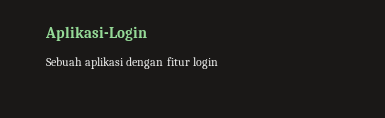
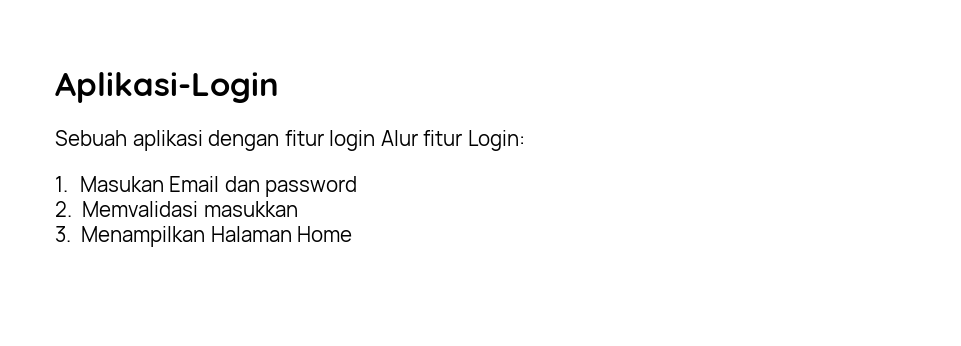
(218, 63) none -> [380,130,525,151] [55,176,358,197] [55,201,298,217] [55,226,353,247] Alur fitur Login: // 1. Masukan Email dan password // 2. Memvalidasi masukkan // 3. Menampilkan Halaman Home

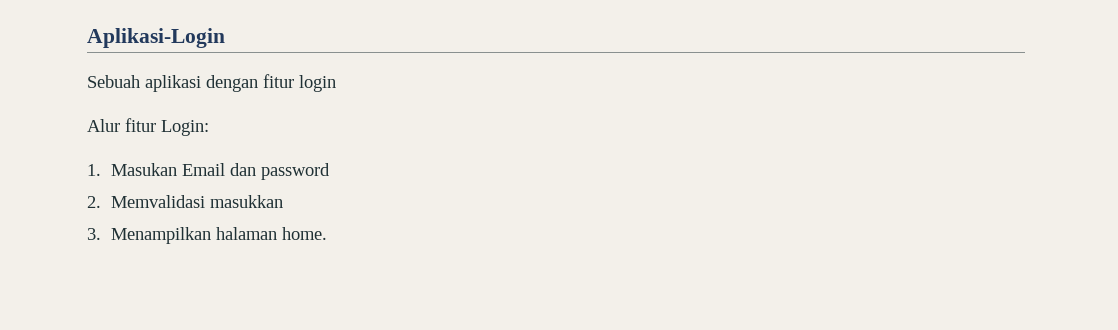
(376, 140) none -> (336, 83) //
[210,226,353,242] Halaman Home -> [216,227,328,240] halaman home.

